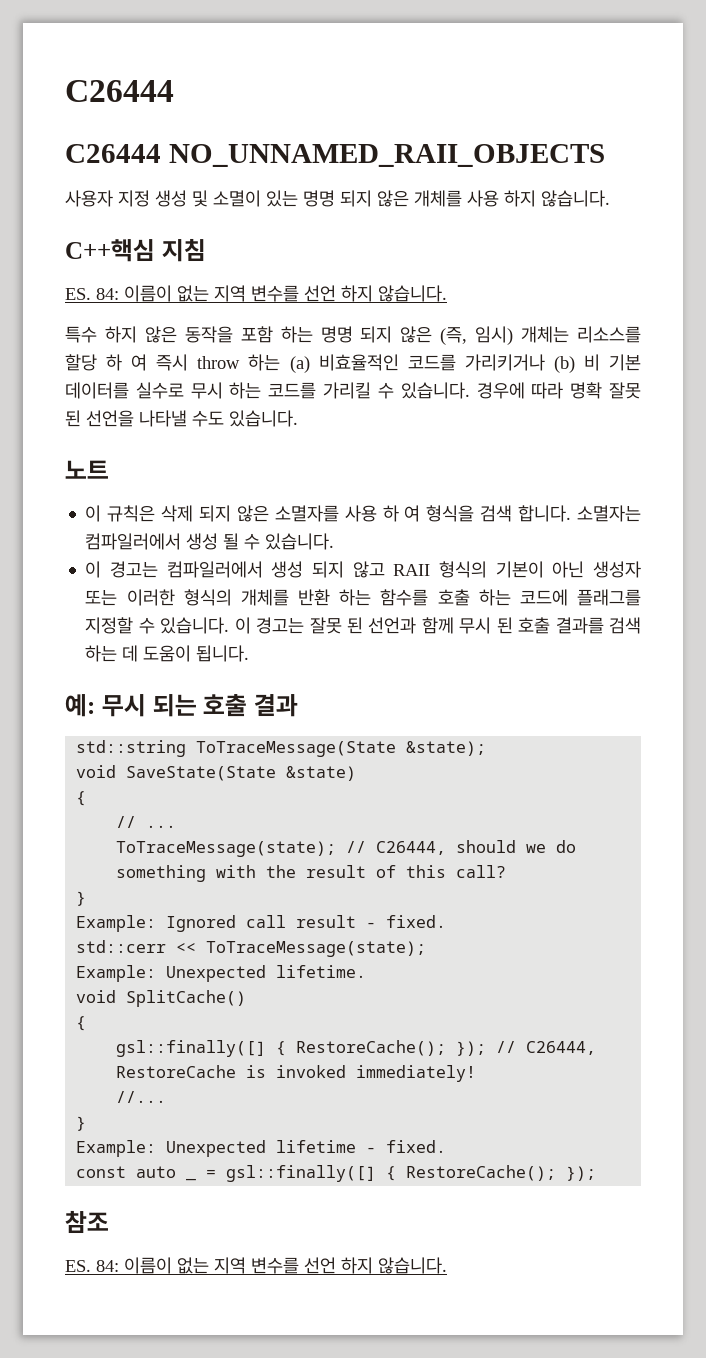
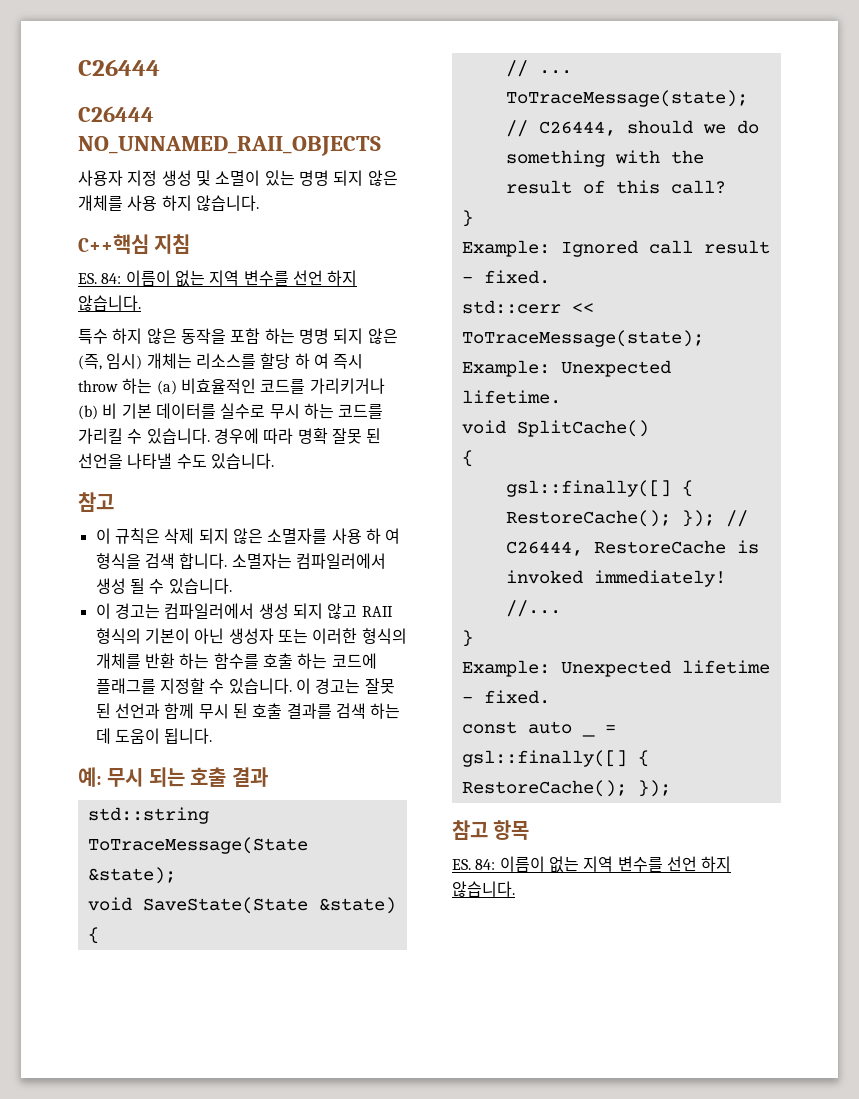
[65,460,109,479] 노트 -> [78,492,114,512] 참고
[65,1210,109,1234] 참조 -> [452,820,530,840] 참고 항목

